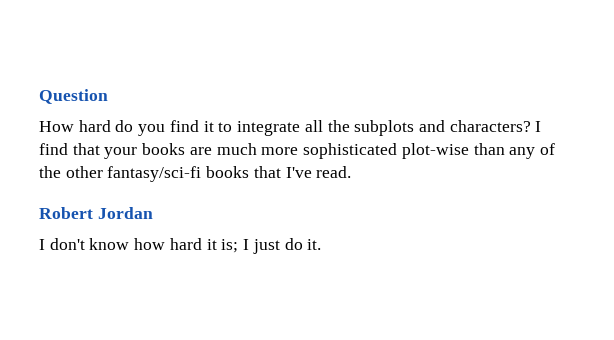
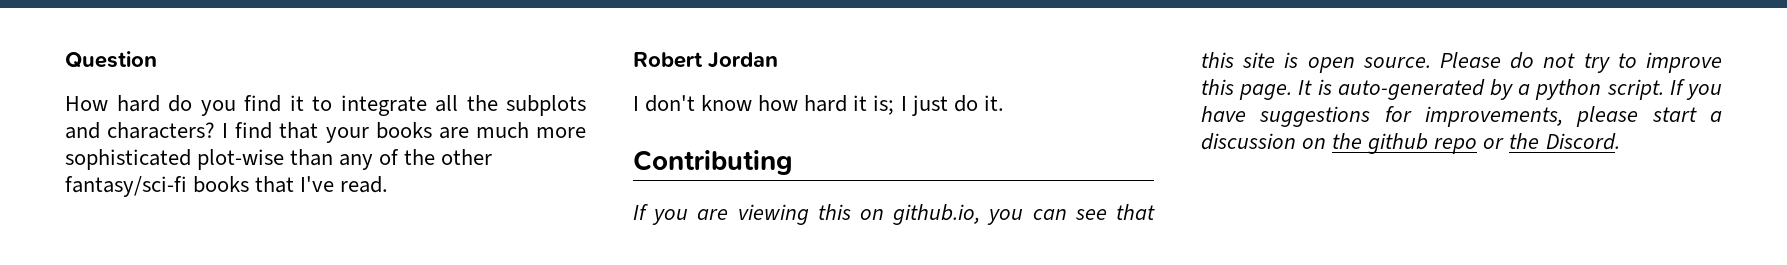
(322, 244) none -> [633,150,793,175] [633,204,1155,225] [1201,52,1722,73] [1201,79,1722,100] [1201,106,1722,127] [1201,133,1620,154] // Contributing // If you are viewing this on github.io, you can see that this site is open source. Please do not try to improve this page. It is auto-generated by a python script. If you have suggestions for improvements, please start a discussion on the github repo or the Discord.

